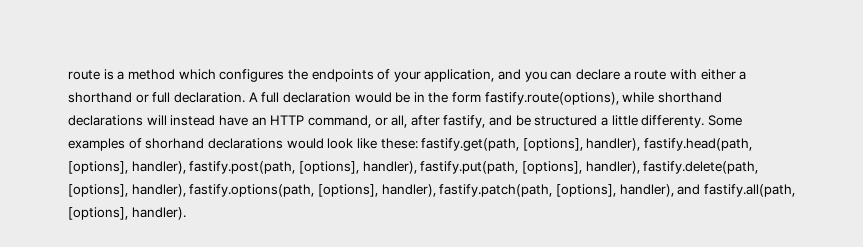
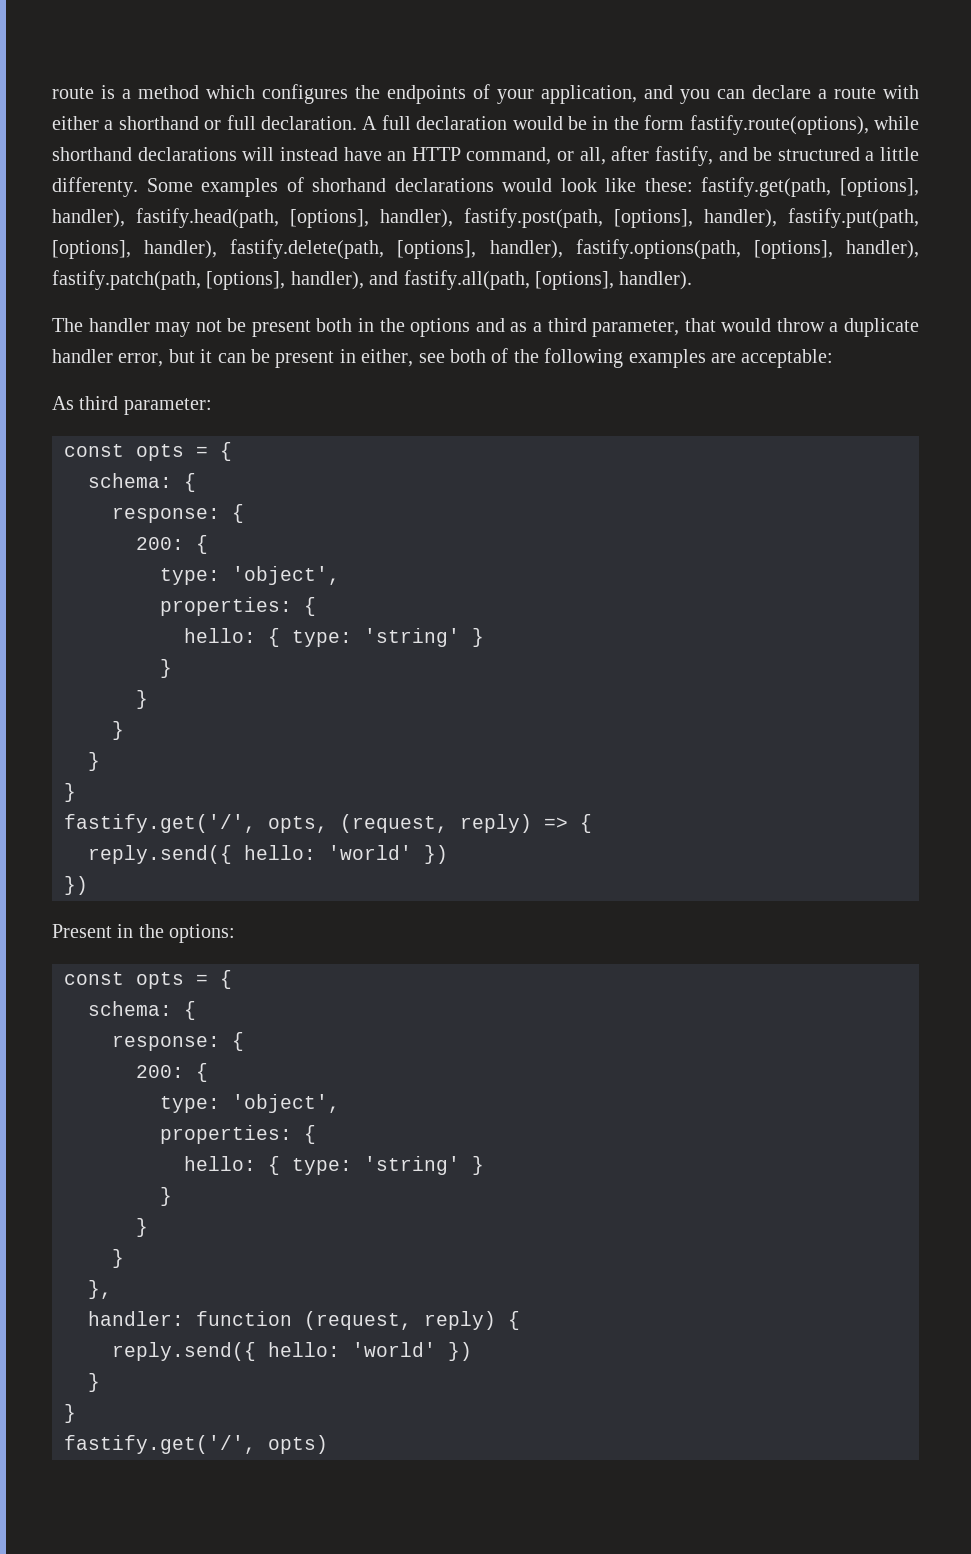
(186, 213) none -> [52,318,919,337] [52,348,834,368] [52,396,212,415] [64,442,232,461] [88,473,196,492] [112,504,244,523] [136,535,208,554] [160,566,340,585] [160,597,316,616] [184,628,484,647] [160,659,172,678] [136,690,148,709] [112,721,124,740] [88,752,100,771] [64,783,76,802] [64,814,592,833] [88,845,448,864] [64,876,88,895] [52,924,236,943] [64,970,232,989] [88,1001,196,1020] [112,1032,244,1051] [136,1063,208,1082] [160,1094,340,1113] [160,1125,316,1144] [184,1156,484,1175] [160,1187,172,1206] [136,1218,148,1237] [112,1249,124,1268] [88,1280,112,1299] [88,1311,520,1330] [112,1342,472,1361] [88,1373,100,1392] [64,1404,76,1423] [64,1435,328,1454] // The handler may not be present both in the options and as a third parameter, that would throw a duplicate handler error, but it can be present in either, see both of the following examples are acceptable: // As third parameter: // const opts = { // schema: { // response: { // 200: { // type: 'object', // properties: { // hello: { type: 'string' } // } // } // } // } // } // fastify.get('/', opts, (request, reply) => { // reply.send({ hello: 'world' }) // }) // Present in the options: // const opts = { // schema: { // response: { // 200: { // type: 'object', // properties: { // hello: { type: 'string' } // } // } // } // }, // handler: function (request, reply) { // reply.send({ hello: 'world' }) // } // } // fastify.get('/', opts)

